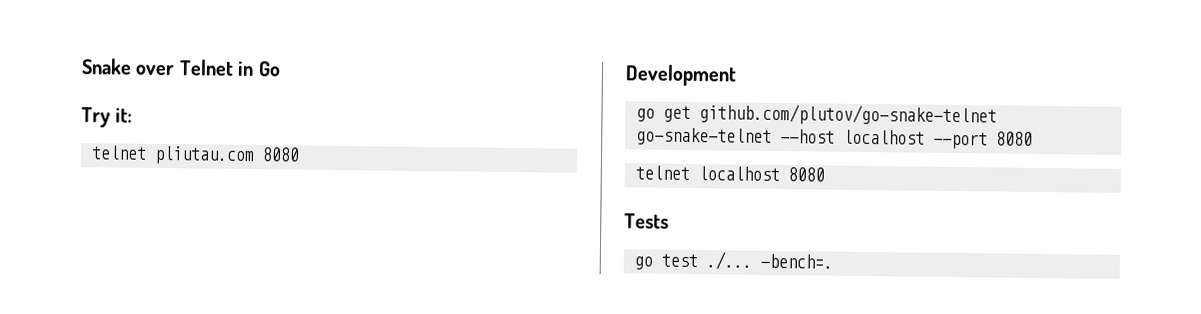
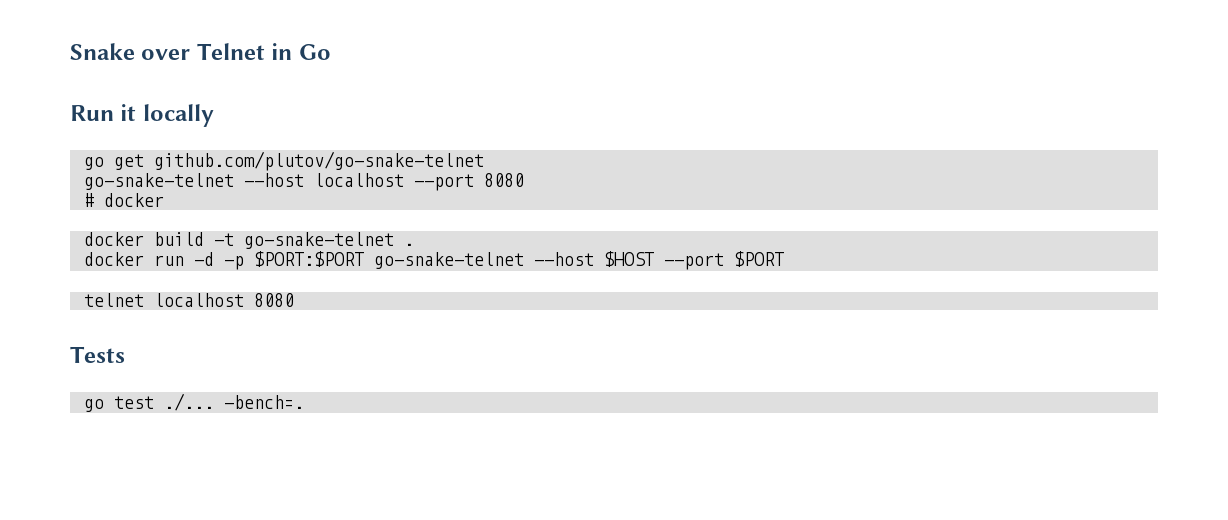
[81,107,133,128] [90,145,300,166] [625,64,737,87] Try it: // telnet pliutau.com 8080 // Development -> [70,104,214,127] Run it locally
(1033, 138) none -> [83,193,164,207] [83,232,414,249] [83,251,784,270] // # docker // docker build -t go-snake-telnet . // docker run -d -p $PORT:$PORT go-snake-telnet --host $HOST --port $PORT

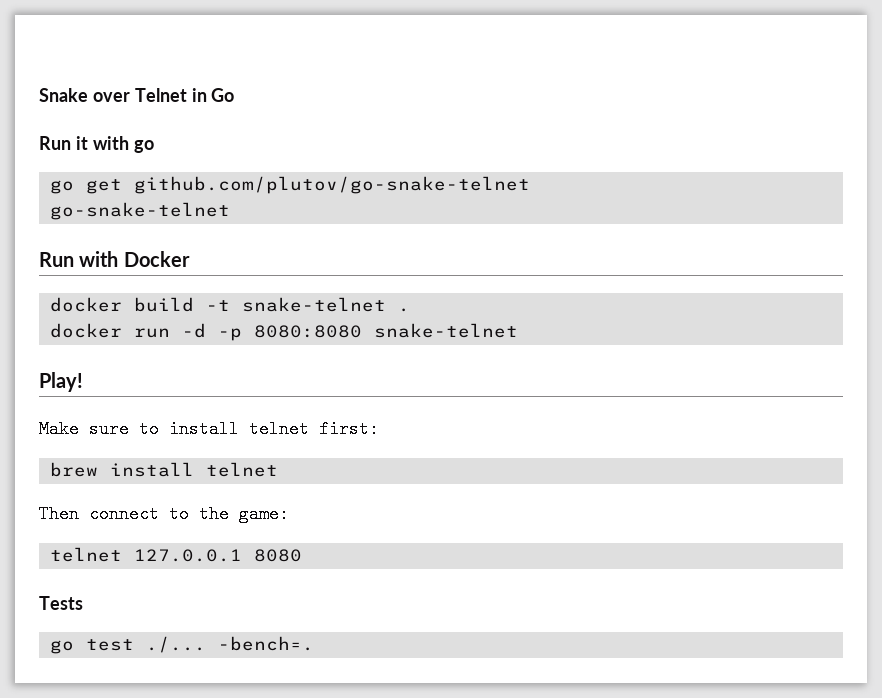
[142,104,214,127] locally -> [92,136,154,153] with go
[243,173,524,191] [83,193,164,207] --host localhost --port 8080 // # docker -> [39,251,190,267] // Run with Docker
[243,232,394,249] go-snake-telnet -> [242,297,387,312] snake-telnet
[253,251,784,270] [83,293,244,307] $PORT:$PORT go-snake-telnet --host $HOST --port $PORT // telnet localhost -> [254,323,519,338] [39,372,83,392] [39,420,379,438] [50,462,279,477] [39,505,289,523] [50,547,243,562] 8080:8080 snake-telnet // Play! // Make sure to install telnet first: // brew install telnet // Then connect to the game: // telnet 127.0.0.1

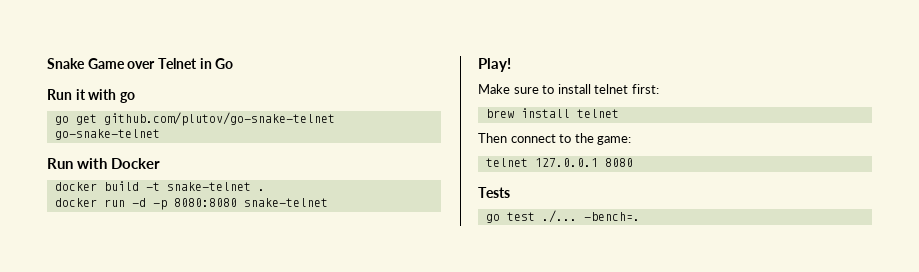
(88, 95) none -> [87,58,125,69] Game

